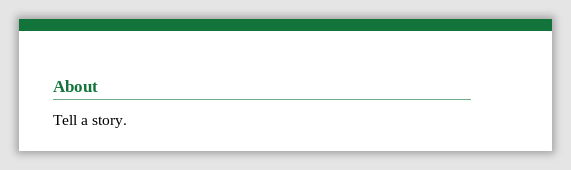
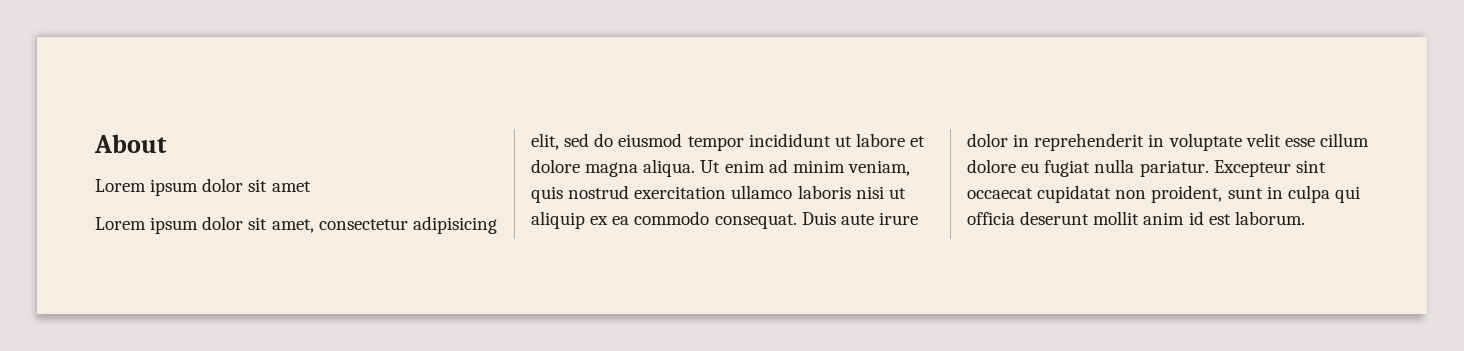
[53,115,128,128] Tell a story. -> [95,178,311,196] [95,216,497,234] [531,133,926,151] [531,159,910,177] [531,185,906,203] [531,211,918,229] [967,133,1369,151] [967,159,1326,177] [967,185,1360,203] [967,211,1305,225] Lorem ipsum dolor sit amet // Lorem ipsum dolor sit amet, consectetur adipisicing elit, sed do eiusmod tempor incididunt ut labore et dolore magna aliqua. Ut enim ad minim veniam, quis nostrud exercitation ullamco laboris nisi ut aliquip ex ea commodo consequat. Duis aute irure dolor in reprehenderit in voluptate velit esse cillum dolore eu fugiat nulla pariatur. Excepteur sint occaecat cupidatat non proident, sunt in culpa qui officia deserunt mollit anim id est laborum.

